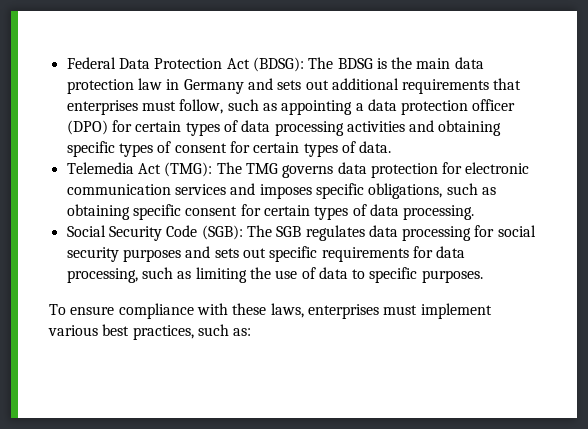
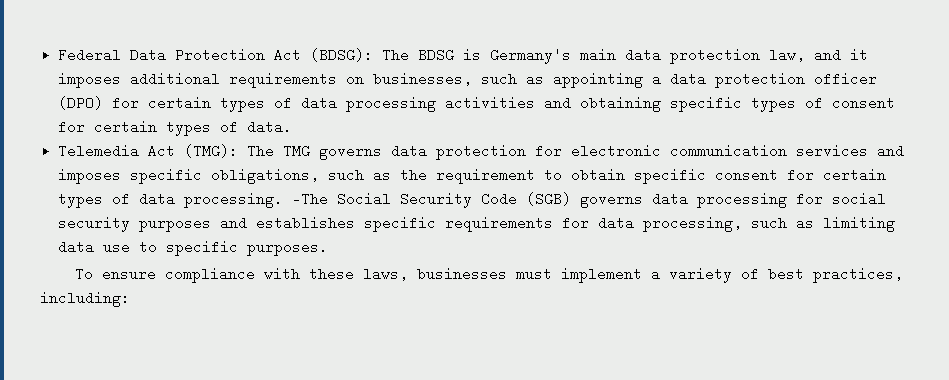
[391,57,413,69] the -> [490,48,572,64] Germany's
[137,78,522,94] [66,99,224,115] law in Germany and sets out additional requirements that enterprises must follow, -> [769,48,869,62] [58,72,473,88] law, and it imposes additional requirements on businesses,
[66,204,130,220] obtaining -> [400,168,626,184] the requirement to obtain
(475, 212) // -> [292,192,329,206] -The
[201,225,365,241] (SGB): The SGB regulates -> [526,192,644,208] (SGB) governs
[214,248,266,258] sets out -> [256,216,356,230] establishes
[249,267,348,279] the use of data -> [58,240,131,254] data use
[307,304,379,319] enterprises -> [416,267,507,281] businesses
[48,324,252,340] various best practices, such as: -> [650,267,903,283] [40,291,130,307] a variety of best practices, including:

